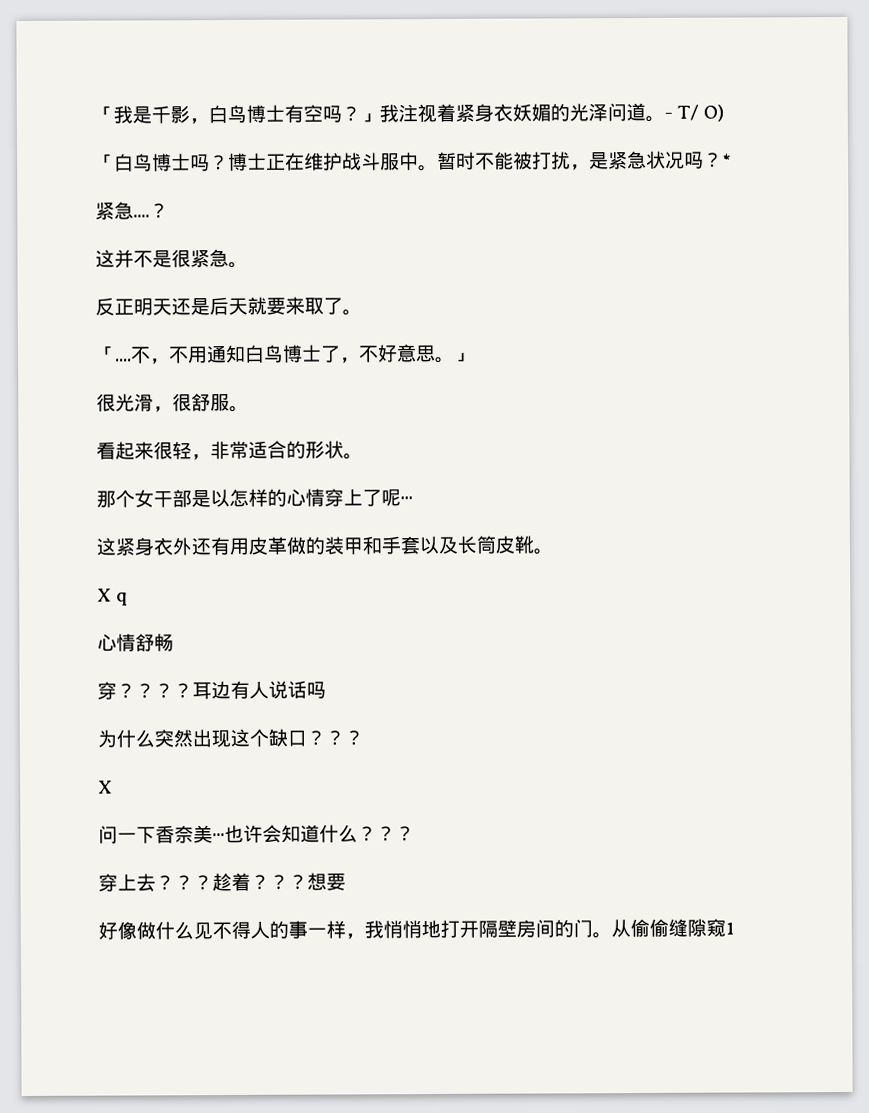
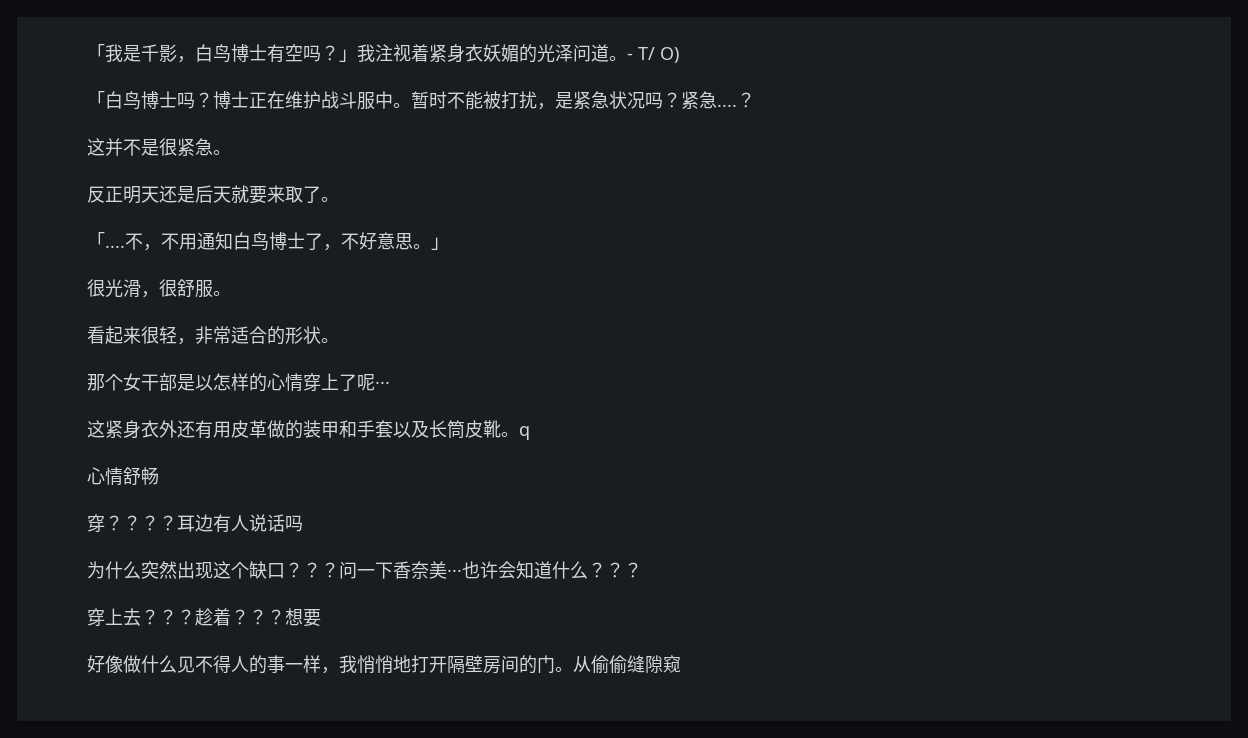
[722,153,732,167] * // -> (681, 100) none
[97,588,112,602] // X -> (519, 434) none
[98,780,113,794] // X // -> (339, 570) none
[725,922,734,935] 1 -> (681, 664) none

